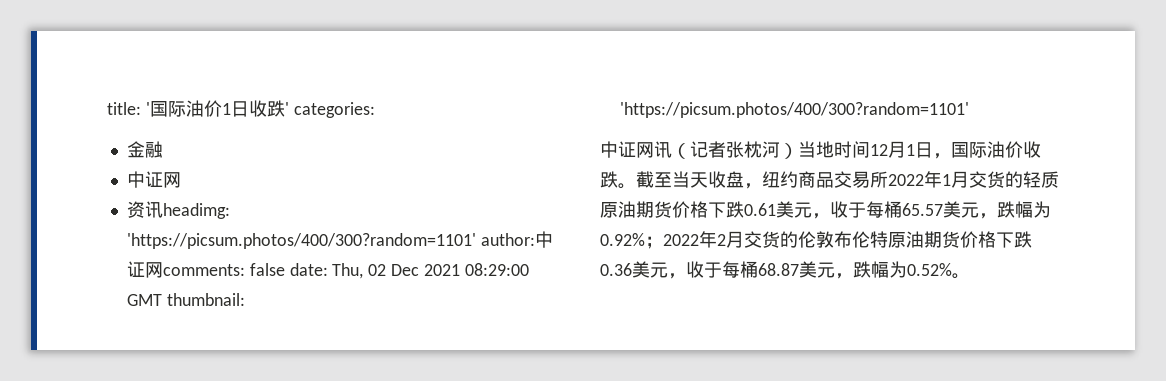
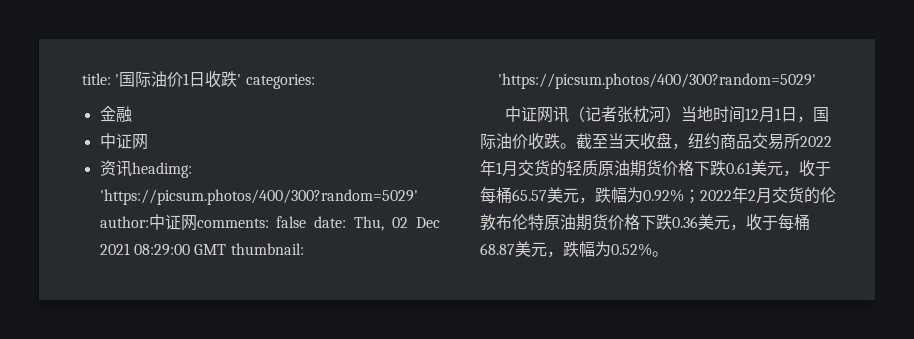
[126,233,476,249] 'https://picsum.photos/400/300?random=1101' -> [99,189,418,205] 'https://picsum.photos/400/300?random=5029'
[619,102,969,118] 'https://picsum.photos/400/300?random=1101' -> [497,73,816,89] 'https://picsum.photos/400/300?random=5029'

